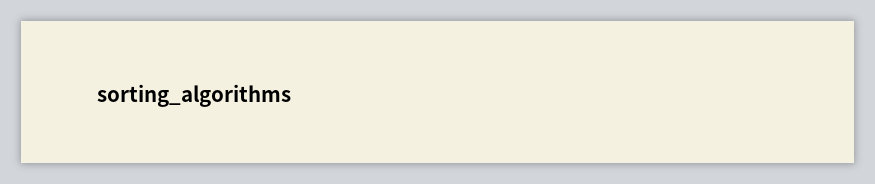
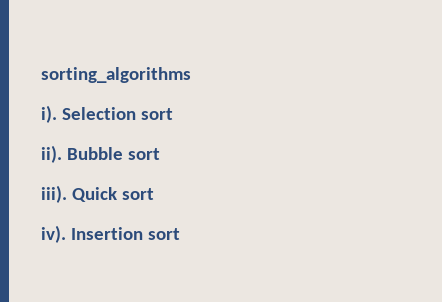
(291, 95) none -> [41,105,173,123] [41,145,160,163] [41,185,154,203] [41,225,180,243] // i). Selection sort // ii). Bubble sort // iii). Quick sort // iv). Insertion sort

